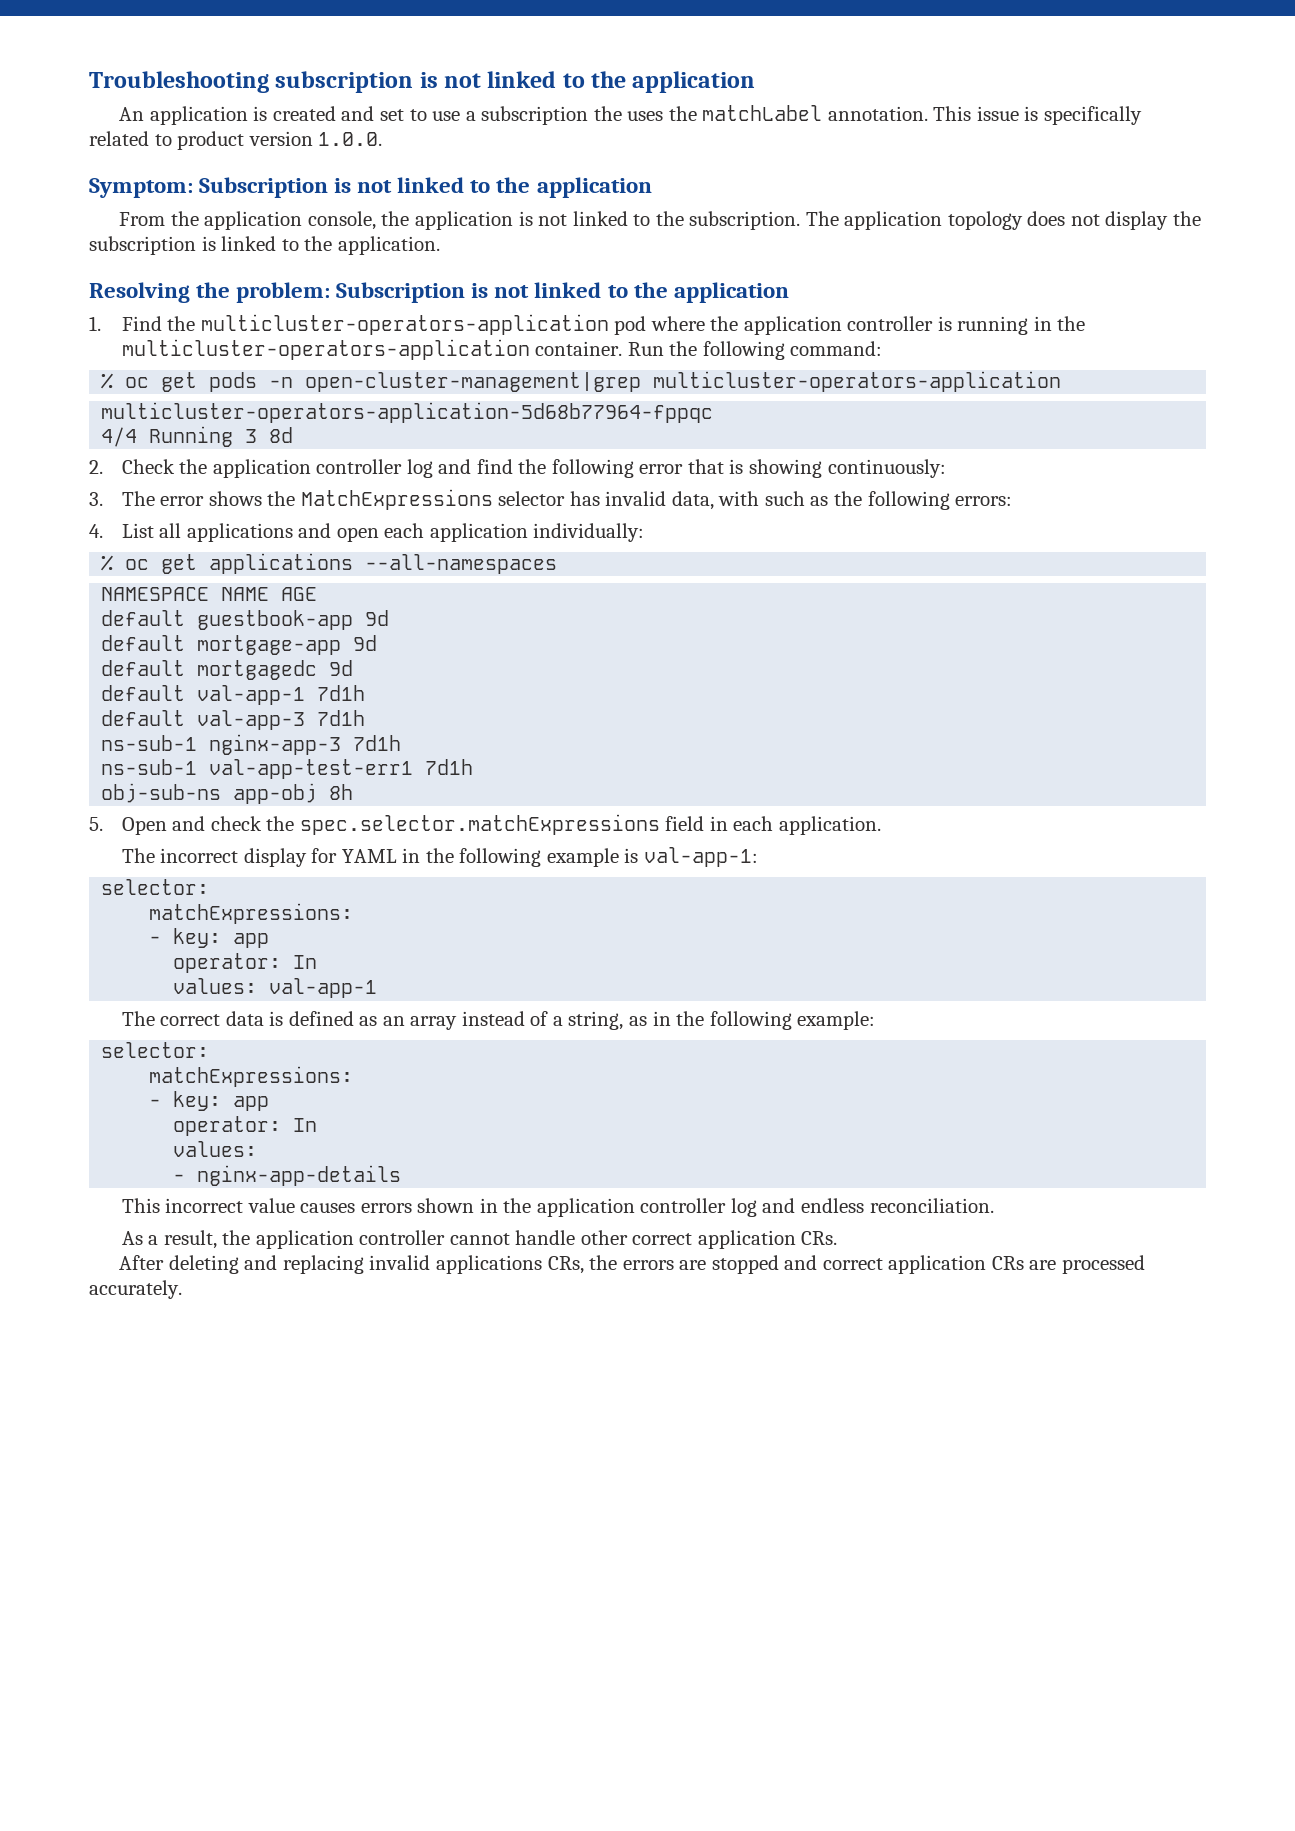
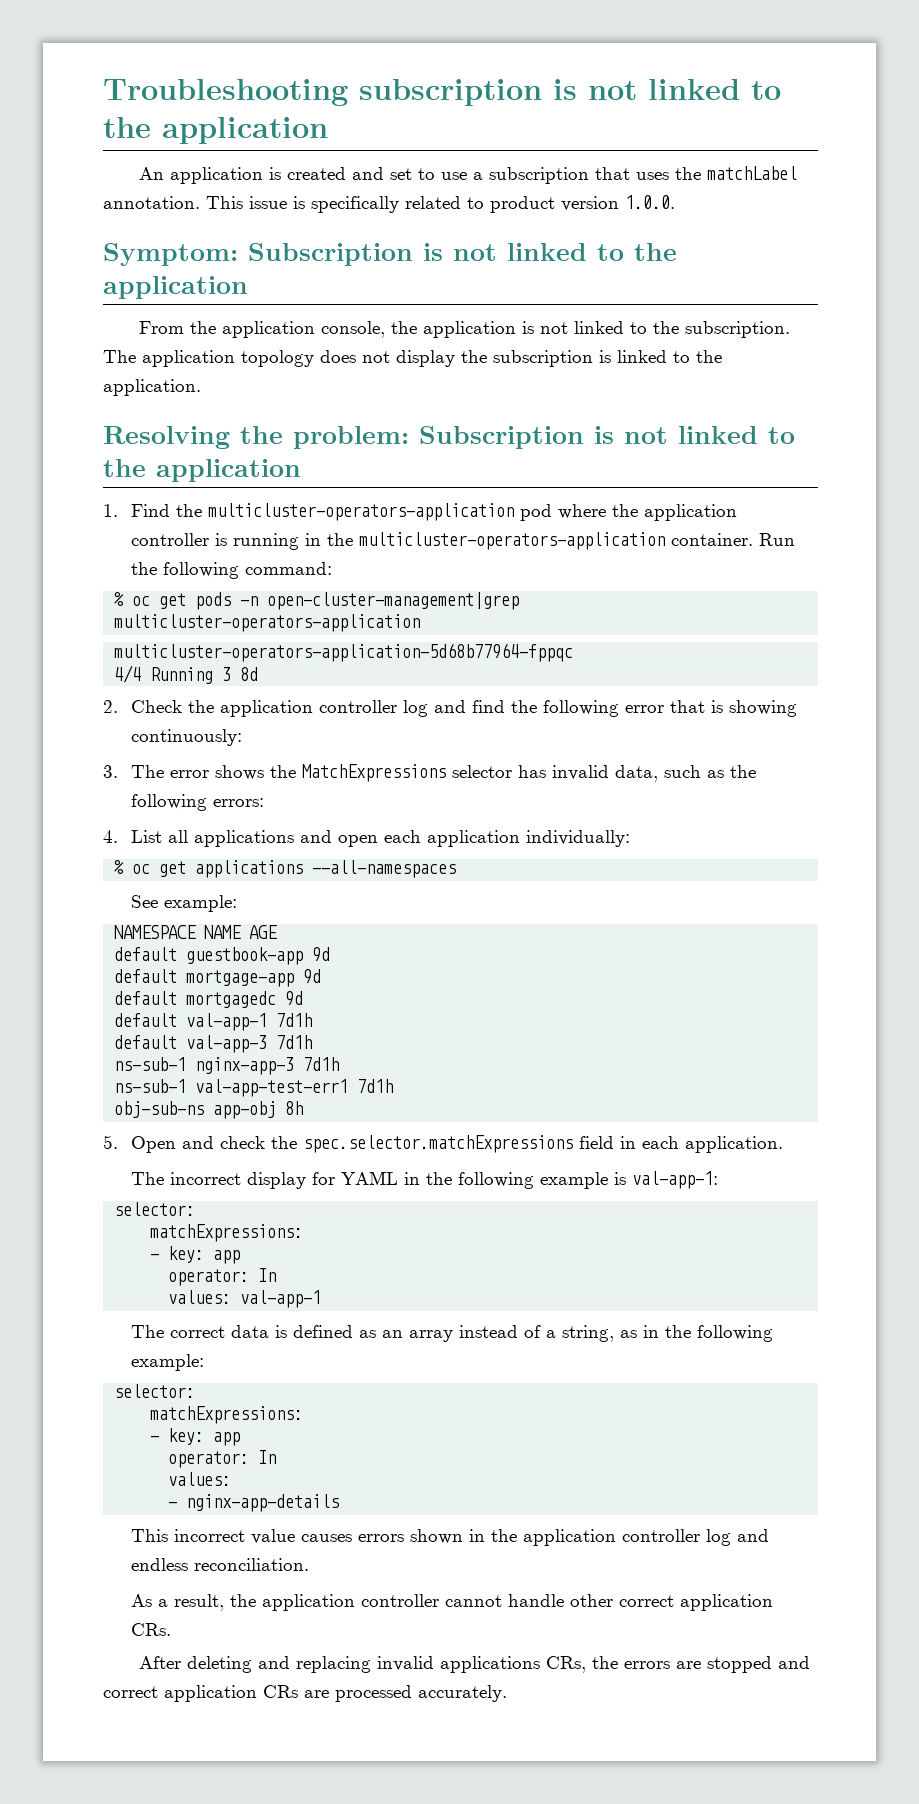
[593,106,622,121] the -> [594,167,630,180] that
[718,491,760,506] with -> (659, 773) none
(558, 564) none -> [131,895,238,912] // See example:

